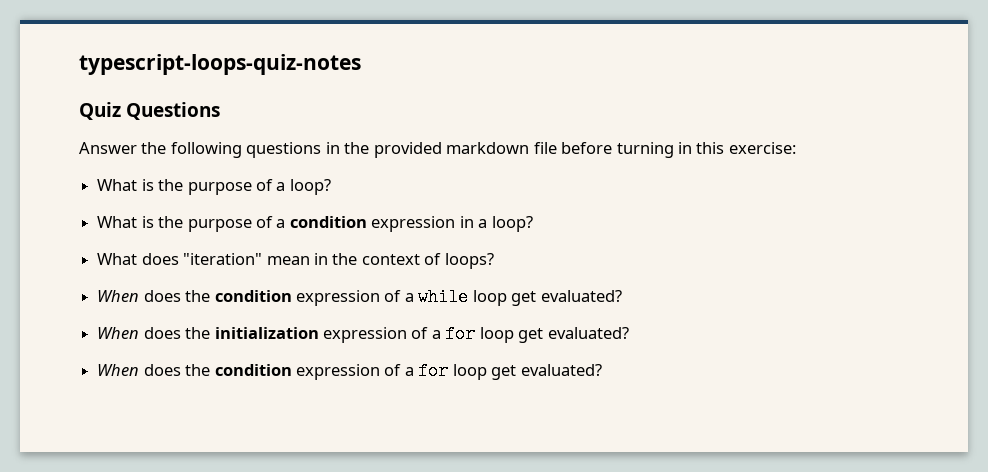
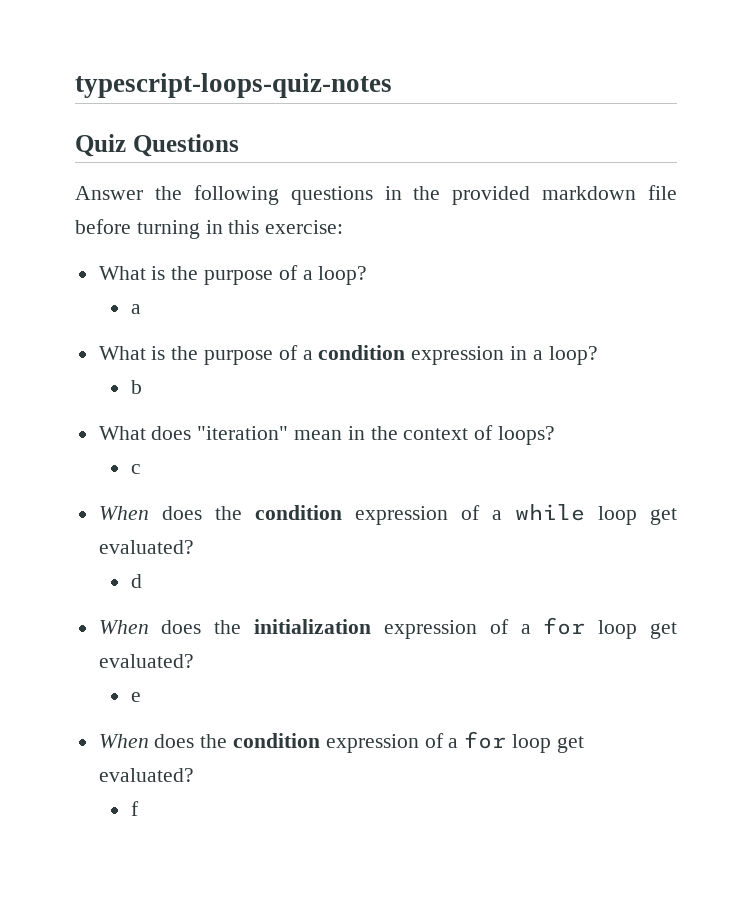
(331, 187) none -> [130,304,141,314] // a
(533, 224) none -> [130,380,142,394] // b
(494, 261) none -> [130,464,141,474] // c
(622, 296) none -> [130,574,142,588] // d
(629, 333) none -> [130,692,141,702] // e
(602, 370) none -> [130,801,139,816] // f

